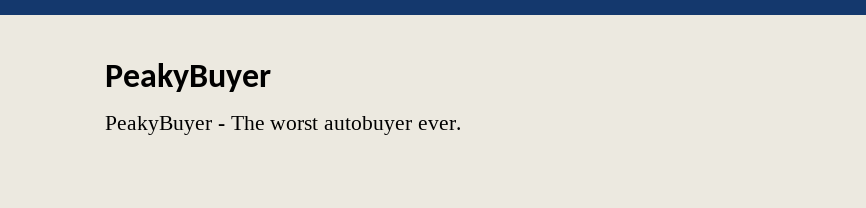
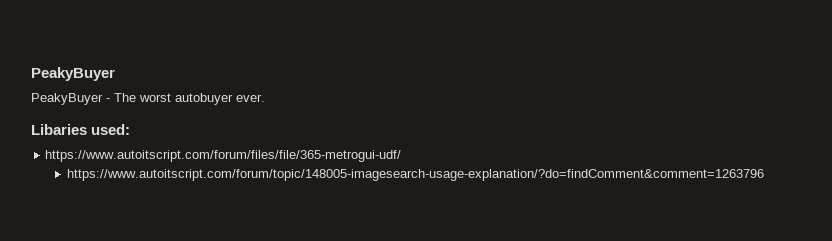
(462, 125) none -> [31,124,131,135] [45,150,402,162] [66,169,764,181] // Libaries used: // https://www.autoitscript.com/forum/files/file/365-metrogui-udf/ // https://www.autoitscript.com/forum/topic/148005-imagesearch-usage-explanation/?do=findComment&comment=1263796

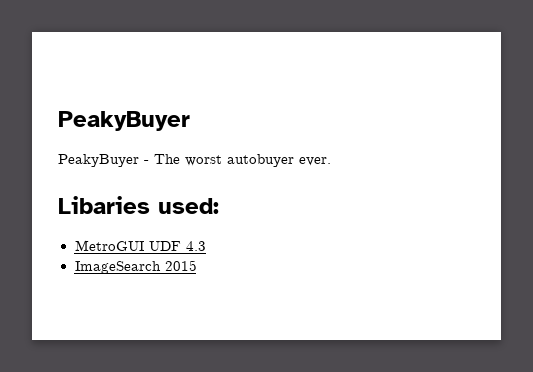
[45,150,402,162] [66,169,764,181] https://www.autoitscript.com/forum/files/file/365-metrogui-udf/ // https://www.autoitscript.com/forum/topic/148005-imagesearch-usage-explanation/?do=findComment&comment=1263796 -> [74,240,206,251] [74,260,197,274] MetroGUI UDF 4.3 // ImageSearch 2015

